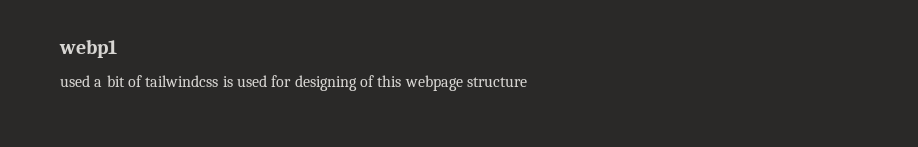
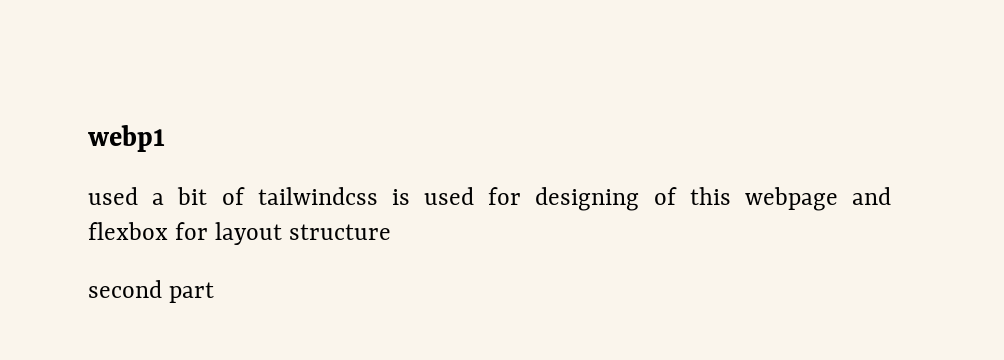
(463, 83) none -> [851,187,891,205] [88,222,283,245] and flexbox for layout
(527, 82) none -> [88,280,215,303] // second part

